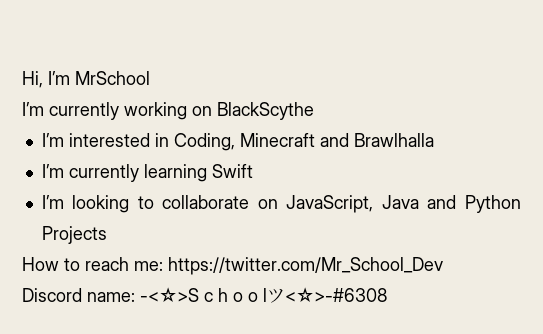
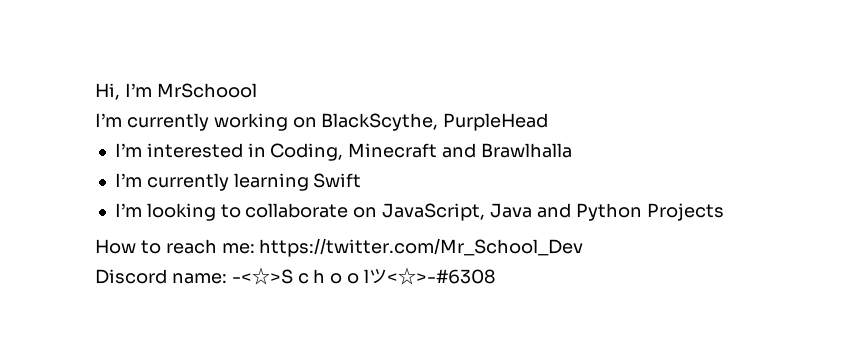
[75,71,150,85] MrSchool -> [156,83,257,98] MrSchoool
[217,102,314,120] BlackScythe -> [321,113,549,131] BlackScythe, PurpleHead

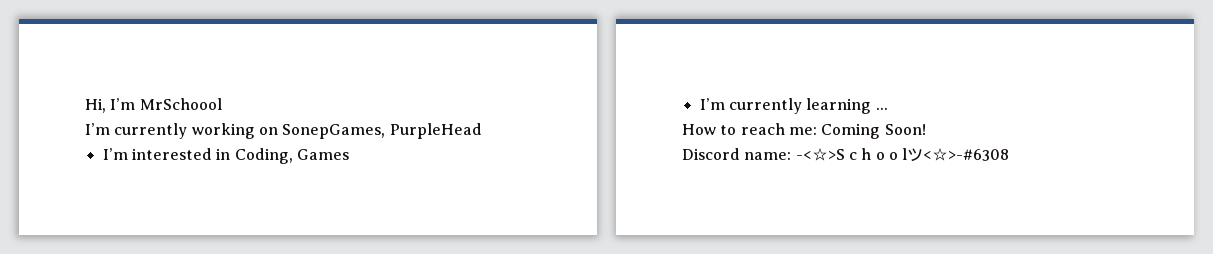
[321,113,439,131] BlackScythe, -> [282,124,386,139] SonepGames,
[348,143,572,158] Minecraft and Brawlhalla -> [296,149,349,160] Games
[313,173,362,188] [114,203,724,221] Swift // I’m looking to collaborate on JavaScript, Java and Python Projects -> [875,107,888,110] ...
[259,238,584,257] https://twitter.com/Mr_School_Dev -> [821,123,926,139] Coming Soon!

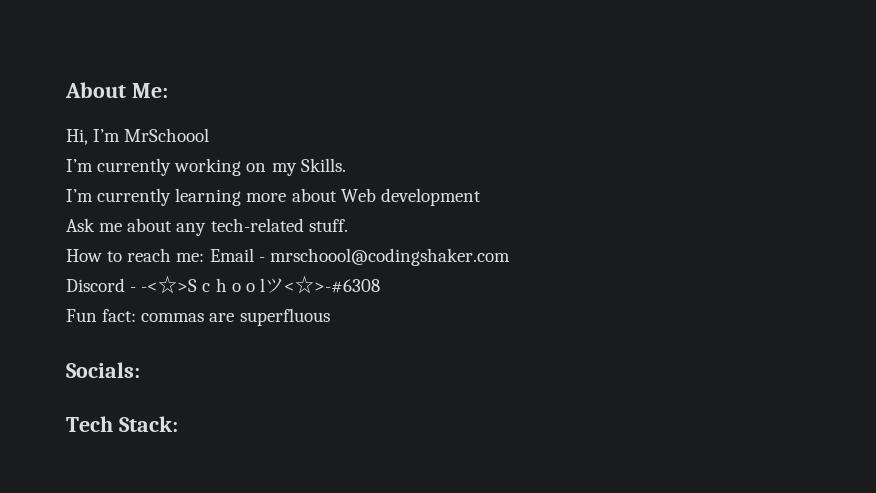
(85, 105) none -> [65,82,168,98] About Me: //
[282,123,482,139] [102,148,349,164] [699,98,888,114] SonepGames, PurpleHead // I’m interested in Coding, Games // I’m currently learning ... -> [271,158,346,176] [66,188,481,206] [66,218,348,236] my Skills. // I’m currently learning more about Web development // Ask me about any tech-related stuff.
[821,123,926,139] Coming Soon! -> [209,248,510,266] Email - mrschoool@codingshaker.com
[744,152,792,160] name: -> [130,287,137,292] -
(1010, 154) none -> [66,308,330,326] [66,362,140,378] [66,416,178,432] // Fun fact: commas are superfluous // Socials: // Tech Stack:

